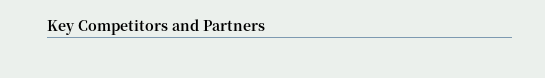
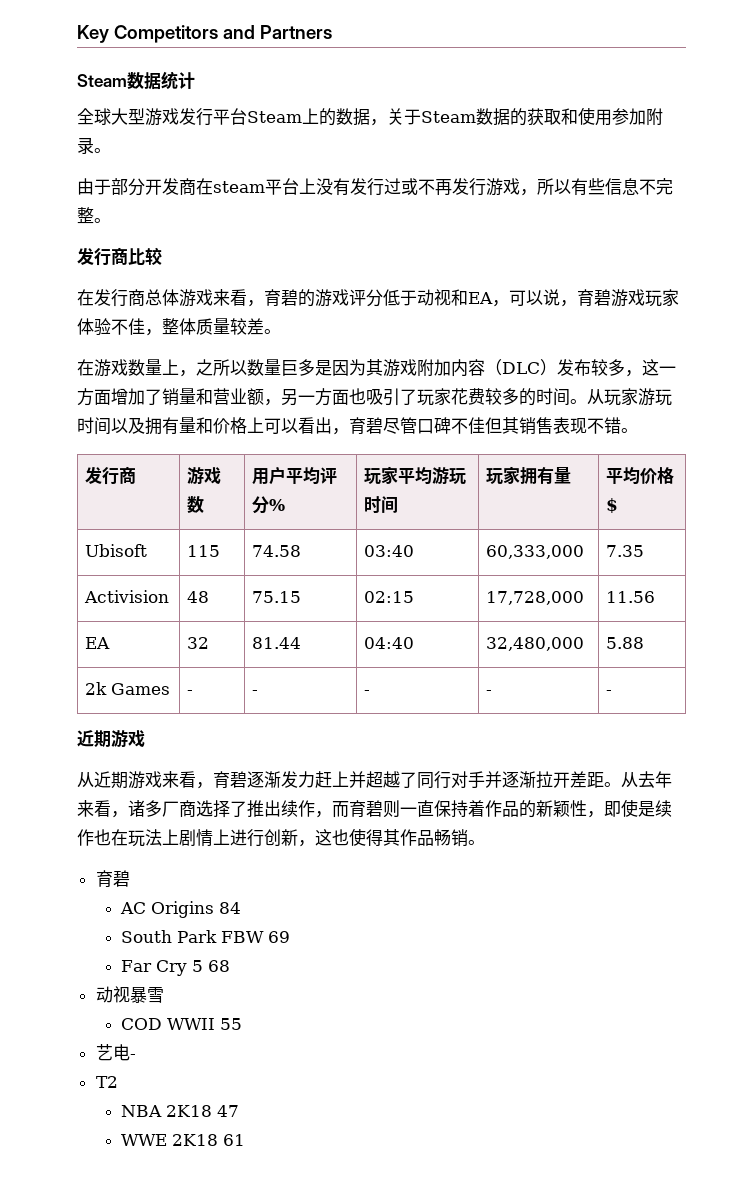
(265, 25) none -> [77,71,195,90] [77,107,663,126] [77,137,111,154] [77,178,673,196] [77,207,111,224] [77,247,162,266] [77,289,679,307] [77,318,281,336] [77,359,676,377] [77,388,672,406] [77,417,638,435] [85,466,137,485] [187,467,222,485] [187,496,205,513] [252,466,338,485] [252,496,286,514] [364,466,467,485] [364,496,399,514] [486,466,572,484] [606,467,675,485] [606,498,619,513] [85,544,148,557] [187,545,221,557] [252,545,302,557] [364,545,415,557] [486,545,585,559] [606,545,645,557] [84,590,170,603] [187,591,210,603] [252,591,302,603] [364,591,415,603] [486,591,585,605] [606,591,656,603] [85,637,111,649] [187,637,210,649] [252,637,302,649] [364,637,415,649] [486,637,585,651] [606,637,645,649] [85,682,171,695] [187,690,194,695] [252,690,259,695] [364,690,371,695] [486,690,493,695] [606,690,613,695] [77,730,145,748] [77,771,672,789] [77,799,672,818] [77,828,485,847] [95,870,130,887] [120,901,242,918] [121,930,291,943] [121,960,231,976] [95,986,164,1003] [121,1018,243,1030] [95,1044,136,1061] [95,1076,118,1088] [121,1105,240,1117] [121,1134,246,1146] // Steam数据统计 // 全球大型游戏发行平台Steam上的数据，关于Steam数据的获取和使用参加附录。 // 由于部分开发商在steam平台上没有发行过或不再发行游戏，所以有些信息不完整。 // 发行商比较 // 在发行商总体游戏来看，育碧的游戏评分低于动视和EA，可以说，育碧游戏玩家体验不佳，整体质量较差。 // 在游戏数量上，之所以数量巨多是因为其游戏附加内容（DLC）发布较多，这一方面增加了销量和营业额，另一方面也吸引了玩家花费较多的时间。从玩家游玩时间以及拥有量和价格上可以看出，育碧尽管口碑不佳但其销售表现不错。 // 发行商 | 游戏数 | 用户平均评分% | 玩家平均游玩时间 | 玩家拥有量 | 平均价格$ // Ubisoft | 115 | 74.58 | 03:40 | 60,333,000 | 7.35 // Activision | 48 | 75.15 | 02:15 | 17,728,000 | 11.56 // EA | 32 | 81.44 | 04:40 | 32,480,000 | 5.88 // 2k Games | - | - | - | - | - // 近期游戏 // 从近期游戏来看，育碧逐渐发力赶上并超越了同行对手并逐渐拉开差距。从去年来看，诸多厂商选择了推出续作，而育碧则一直保持着作品的新颖性，即使是续作也在玩法上剧情上进行创新，这也使得其作品畅销。 // 育碧 // AC Origins 84 // South Park FBW 69 // Far Cry 5 68 // 动视暴雪 // COD WWII 55 // 艺电- // T2 // NBA 2K18 47 // WWE 2K18 61

